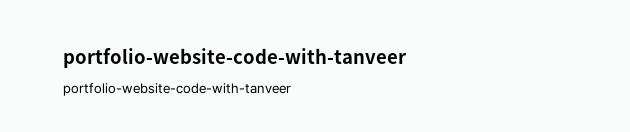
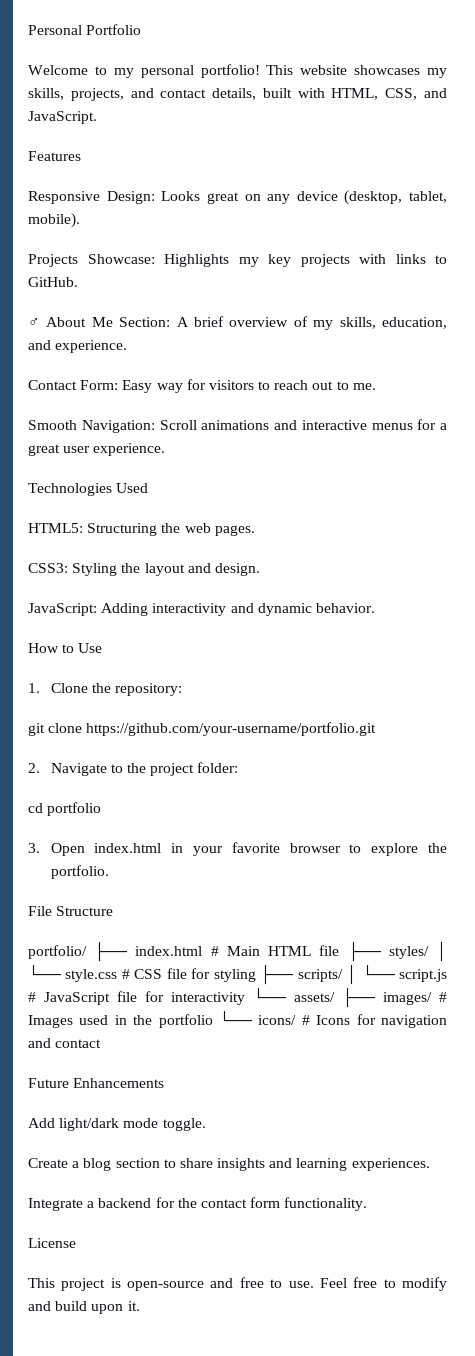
[63,48,407,68] [63,83,291,96] portfolio-website-code-with-tanveer // portfolio-website-code-with-tanveer -> [28,24,142,35] [28,64,447,78] [28,88,447,101] [28,111,97,124] [28,151,81,161] [28,190,447,205] [28,213,80,228] [28,254,447,267] [28,277,78,287] [28,316,447,330] [28,340,128,353] [28,379,376,393] [28,419,447,433] [28,443,166,456] [28,483,149,496] [28,523,255,536] [28,563,260,576] [28,603,375,616] [28,643,103,653] [28,683,182,696] [28,722,377,736] [28,762,239,776] [28,802,102,816] [28,842,447,856] [50,865,109,879] [28,906,114,916] [28,942,448,962] [28,965,447,985] [28,988,447,1008] [28,1011,447,1028] [28,1038,102,1048] [28,1078,165,1088] [28,1118,206,1131] [28,1158,430,1171] [28,1197,368,1211] [28,1238,76,1248] [28,1277,448,1291] [28,1301,140,1314] Personal Portfolio // Welcome to my personal portfolio! This website showcases my skills, projects, and contact details, built with HTML, CSS, and JavaScript. // Features // Responsive Design: Looks great on any device (desktop, tablet, mobile). // Projects Showcase: Highlights my key projects with links to GitHub. // ♂ About Me Section: A brief overview of my skills, education, and experience. // Contact Form: Easy way for visitors to reach out to me. // Smooth Navigation: Scroll animations and interactive menus for a great user experience. // Technologies Used // HTML5: Structuring the web pages. // CSS3: Styling the layout and design. // JavaScript: Adding interactivity and dynamic behavior. // How to Use // 1. Clone the repository: // git clone https://github.com/your-username/portfolio.git // 2. Navigate to the project folder: // cd portfolio // 3. Open index.html in your favorite browser to explore the portfolio. // File Structure // portfolio/ ├── index.html # Main HTML file ├── styles/ │ └── style.css # CSS file for styling ├── scripts/ │ └── script.js # JavaScript file for interactivity └── assets/ ├── images/ # Images used in the portfolio └── icons/ # Icons for navigation and contact // Future Enhancements // Add light/dark mode toggle. // Create a blog section to share insights and learning experiences. // Integrate a backend for the contact form functionality. // License // This project is open-source and free to use. Feel free to modify and build upon it.

